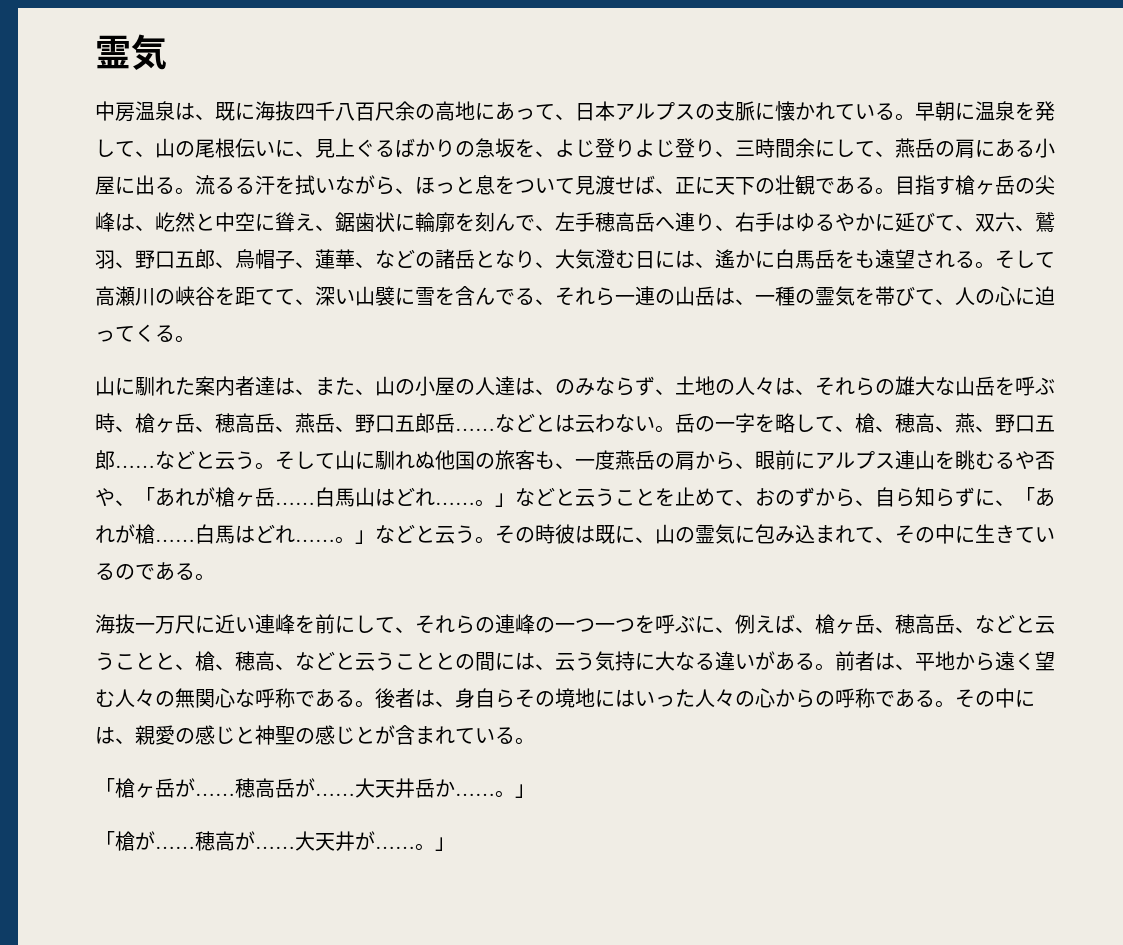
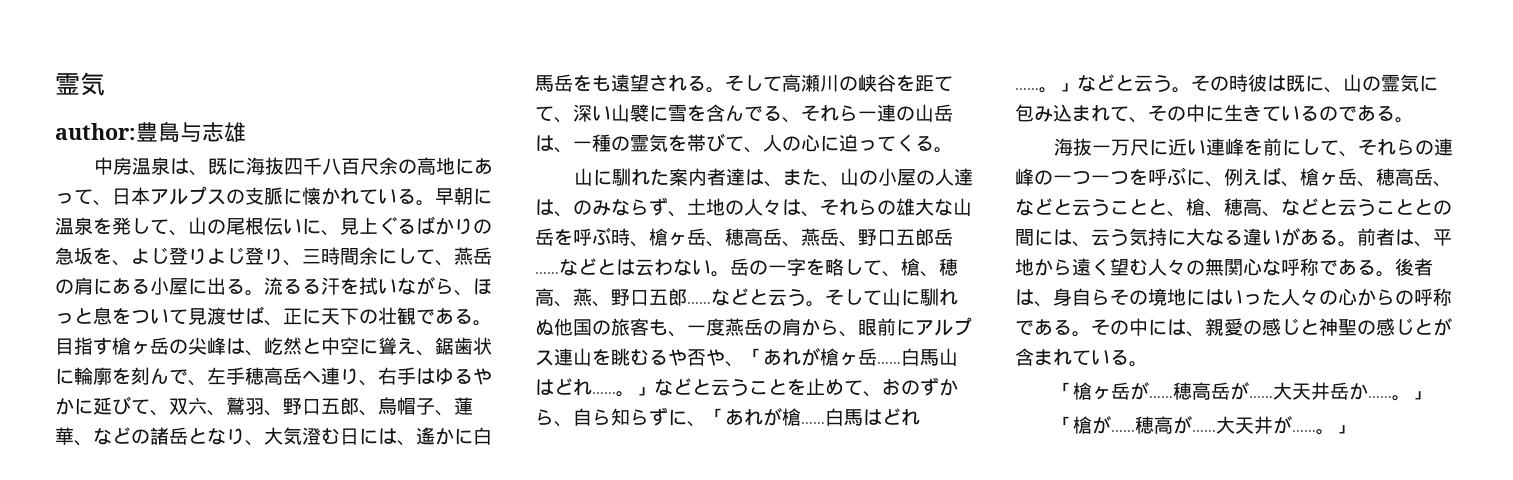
[95,34,167,70] 霊気 -> [55,72,105,96] [55,121,246,142] 霊気 // author:豊島与志雄

